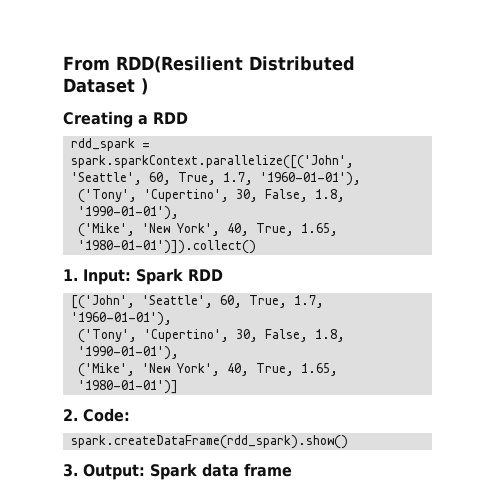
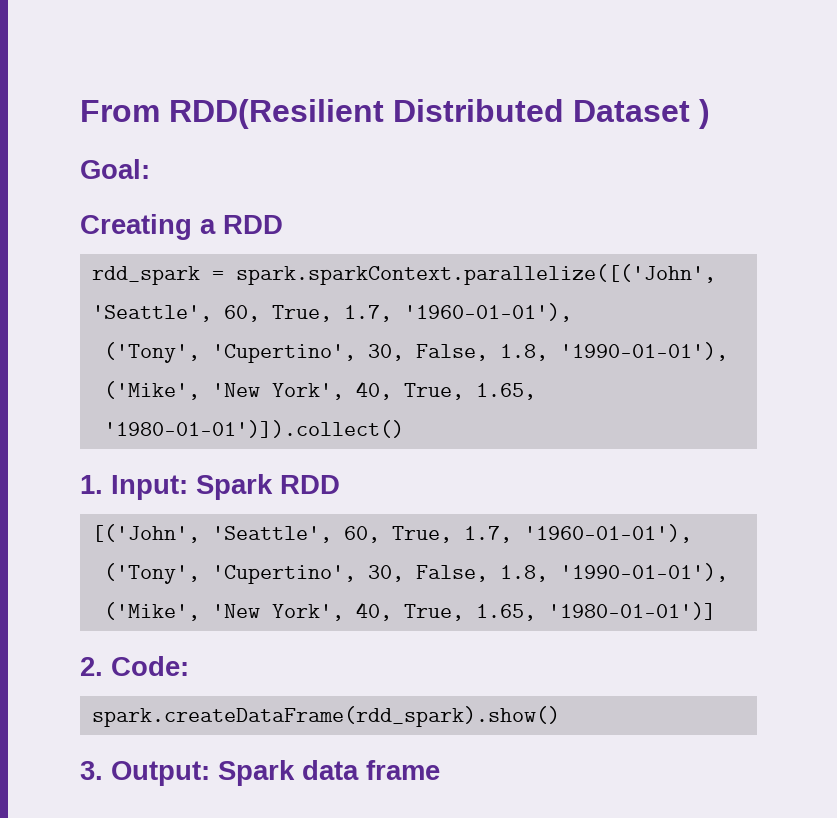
(148, 86) none -> [80,159,150,179] // Goal:

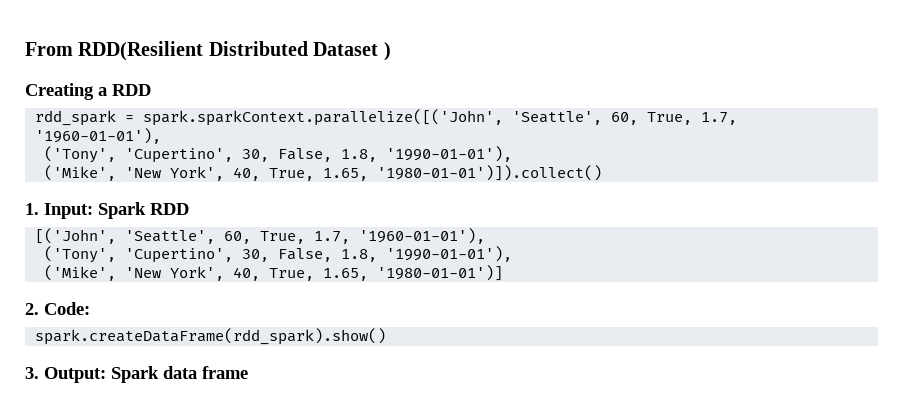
[80,159,150,179] // Goal: -> (391, 51) none

